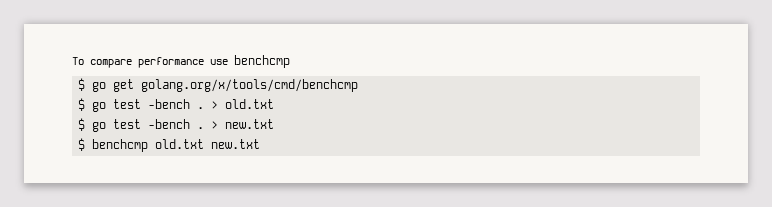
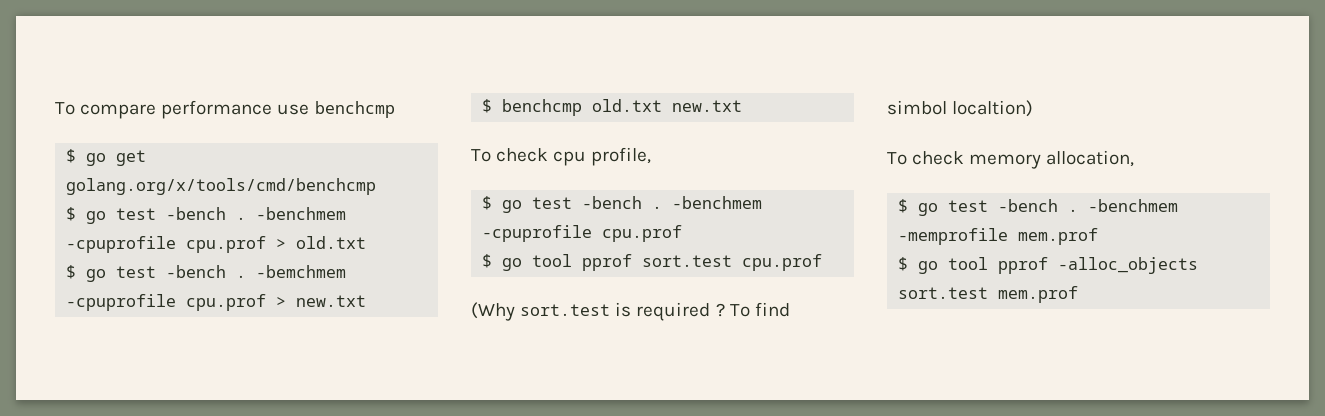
(205, 108) none -> [256,207,347,220] [66,236,267,253] -benchmem -cpuprofile cpu.prof
(205, 128) none -> [256,265,347,278] [66,294,267,311] -bemchmem -cpuprofile cpu.prof
(261, 144) none -> [471,147,652,166] [482,196,763,213] [482,225,683,242] [482,254,823,271] [471,302,790,321] [887,100,1034,117] [887,150,1135,169] [898,199,1179,216] [898,228,1099,245] [898,257,1199,274] [898,286,1079,303] // To check cpu profile, // $ go test -bench . -benchmem -cpuprofile cpu.prof // $ go tool pprof sort.test cpu.prof // (Why sort.test is required ? To find simbol localtion) // To check memory allocation, // $ go test -bench . -benchmem -memprofile mem.prof // $ go tool pprof -alloc_objects sort.test mem.prof

